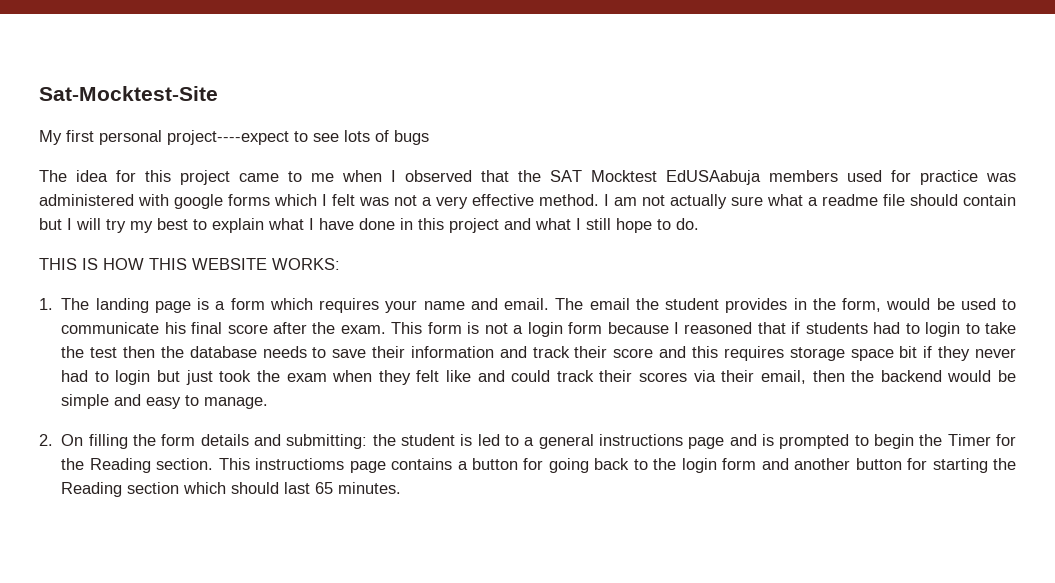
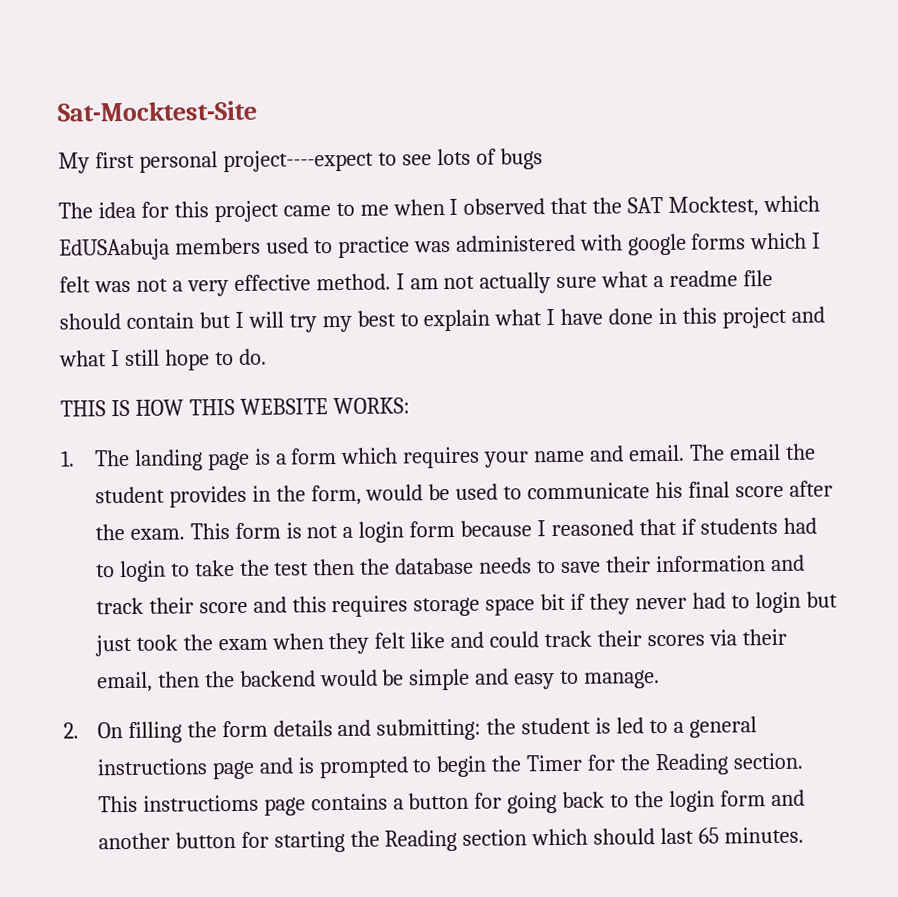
[591,170,657,182] Mocktest -> [668,195,821,217] Mocktest, which
[891,170,911,182] for -> [313,240,333,254] to

